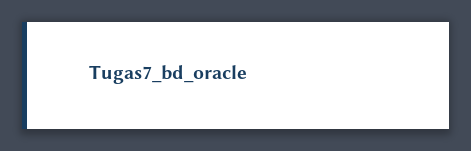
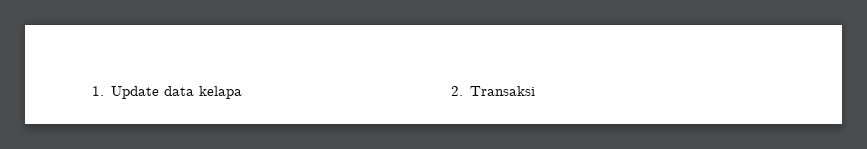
[89,65,247,84] Tugas7_bd_oracle -> [92,86,243,99] [451,86,536,96] 1. Update data kelapa // 2. Transaksi

